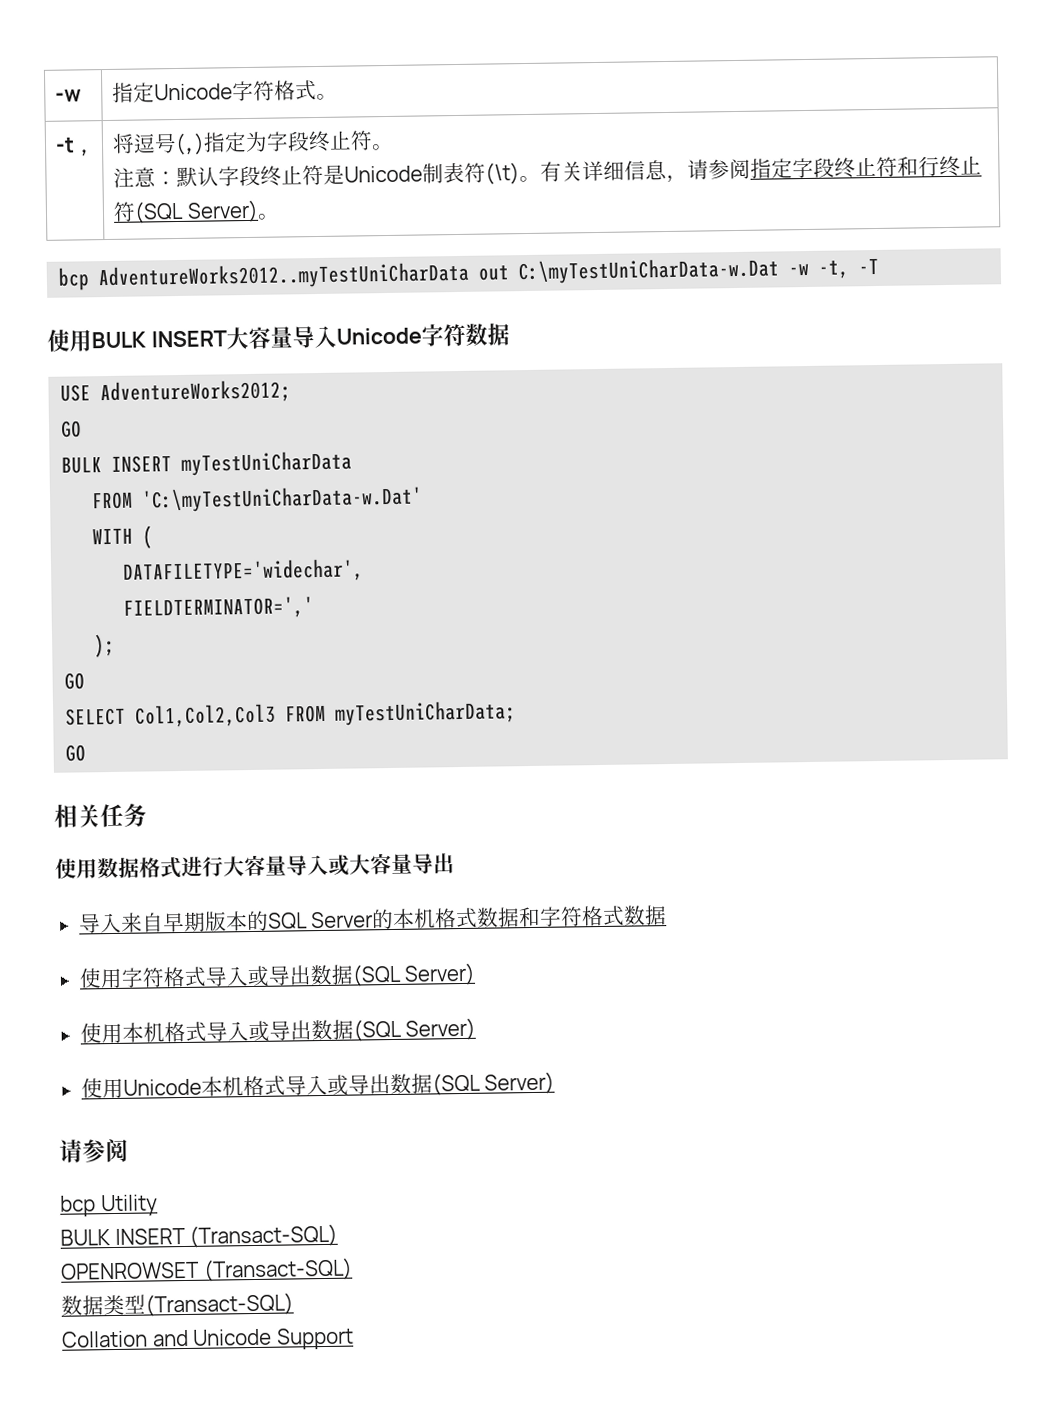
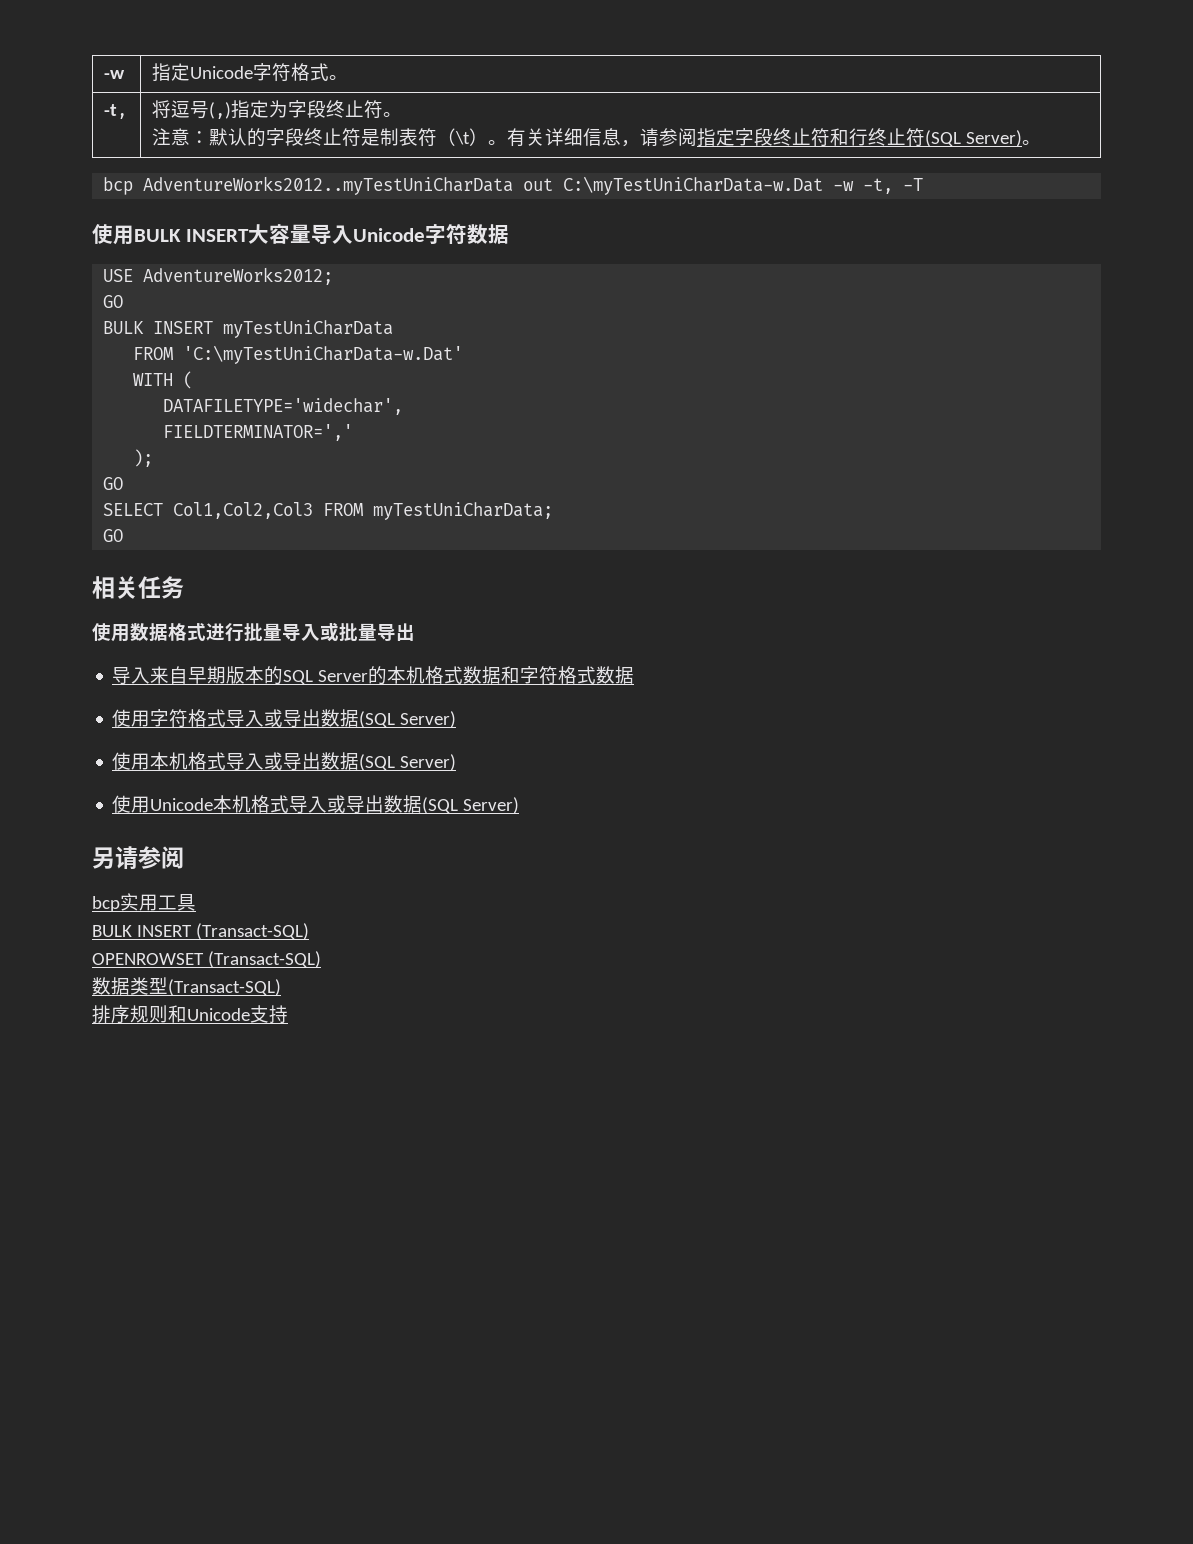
[55,137,91,157] -t , -> [104,104,128,119] -t,
(220, 176) none -> [247,128,267,147] 的
[344,162,521,185] Unicode制表符(\t) -> [380,128,489,147] 制表符（\t）
[223,854,266,877] 大容 -> [244,623,263,641] 批
[349,853,392,875] 大容 -> [339,623,358,641] 批
(556, 1083) none -> [92,847,115,869] 另
[100,1194,158,1217] Utility -> [120,893,196,911] 实用工具
[61,1327,354,1350] Collation and Unicode Support -> [92,1005,288,1024] 排序规则和Unicode支持

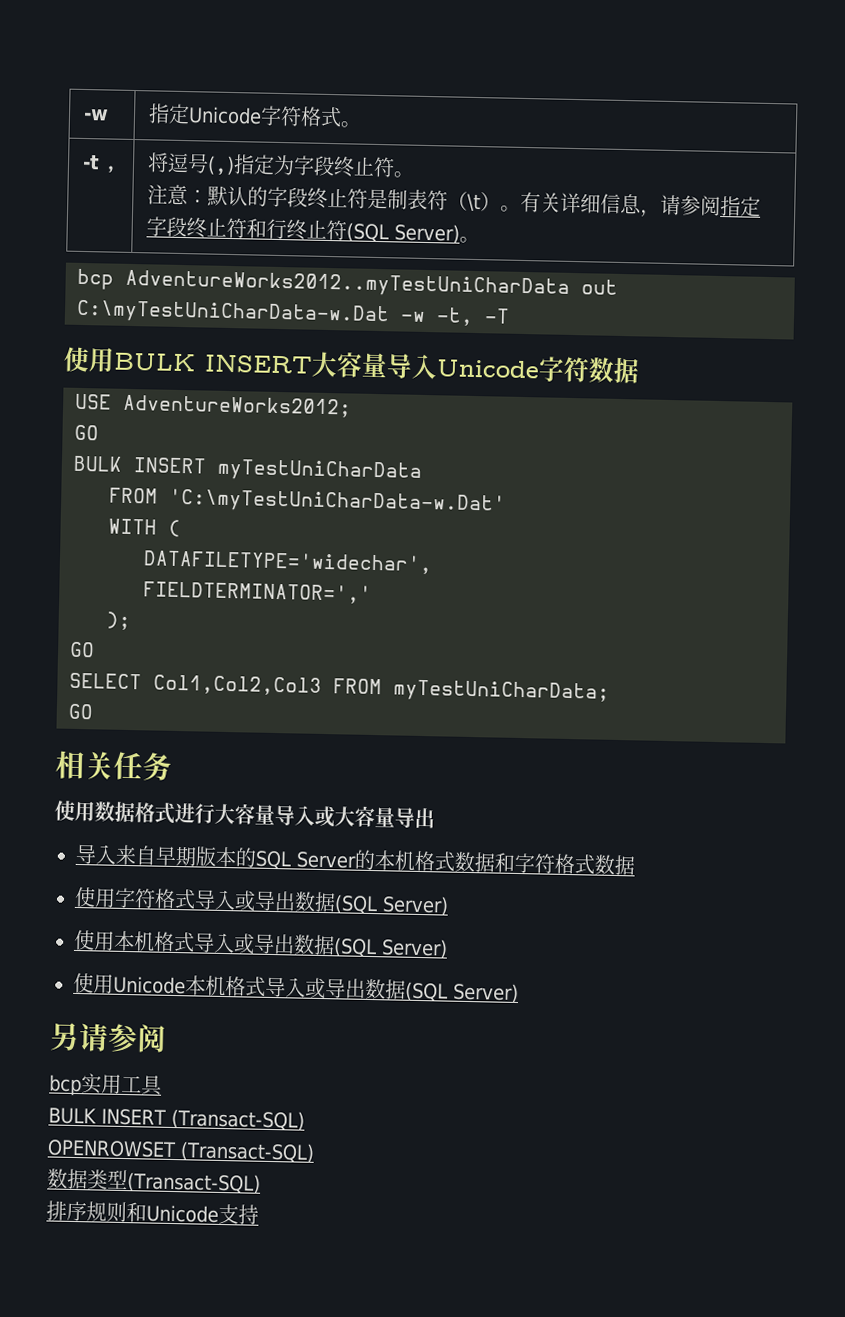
[104,104,128,119] -t, -> [82,153,118,173] -t ,
[244,623,263,641] 批 -> [214,803,256,825] 大容
[339,623,358,641] 批 -> [334,805,375,828] 大容

